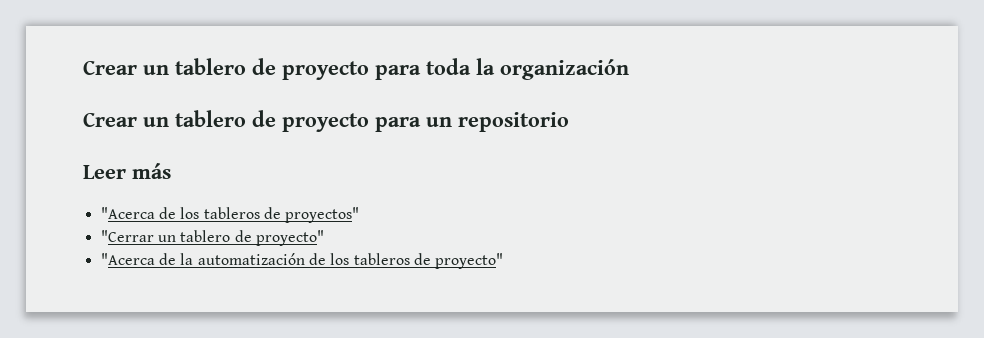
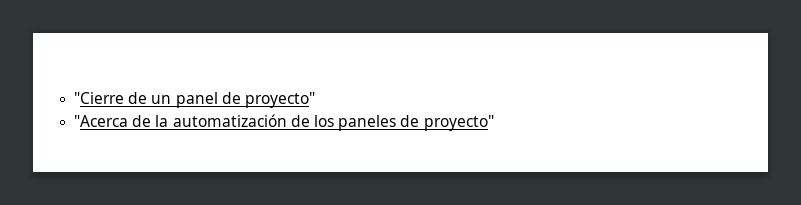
[83,58,629,80] [83,110,569,132] [83,163,171,179] [100,207,360,223] [100,230,231,242] Crear un tablero de proyecto para toda la organización // Crear un tablero de proyecto para un repositorio // Leer más // "Acerca de los tableros de proyectos" // "Cerrar un tablero -> [74,92,218,108] "Cierre de un panel
[353,253,410,265] tableros -> [338,115,397,131] paneles

